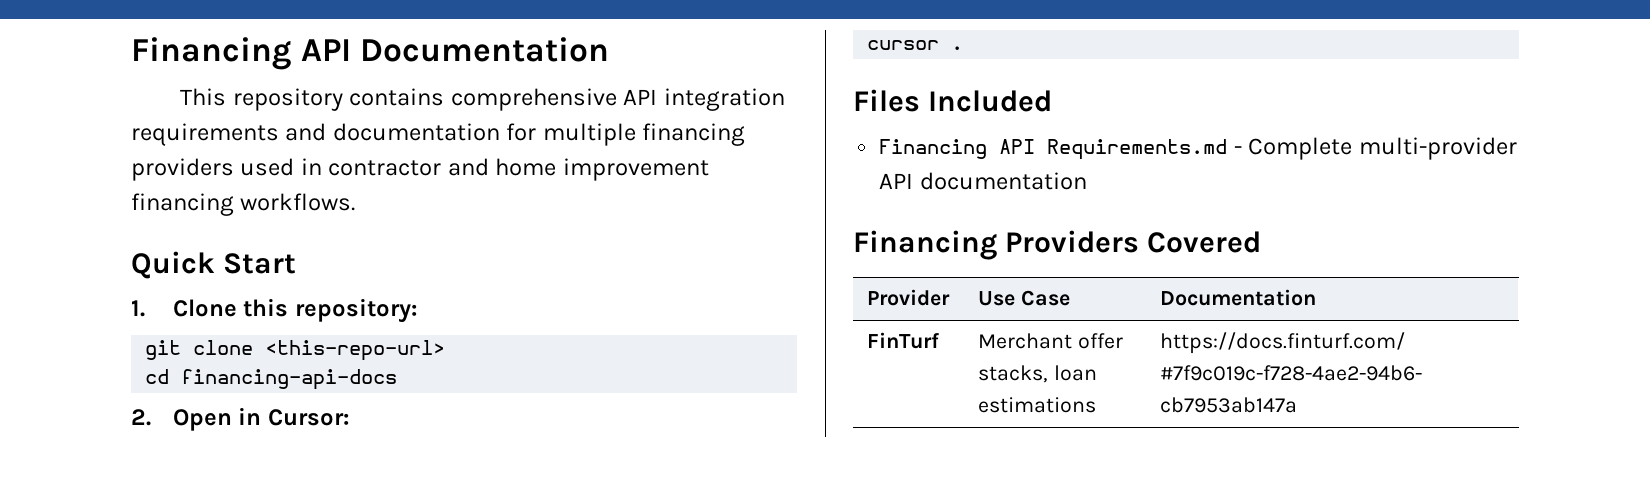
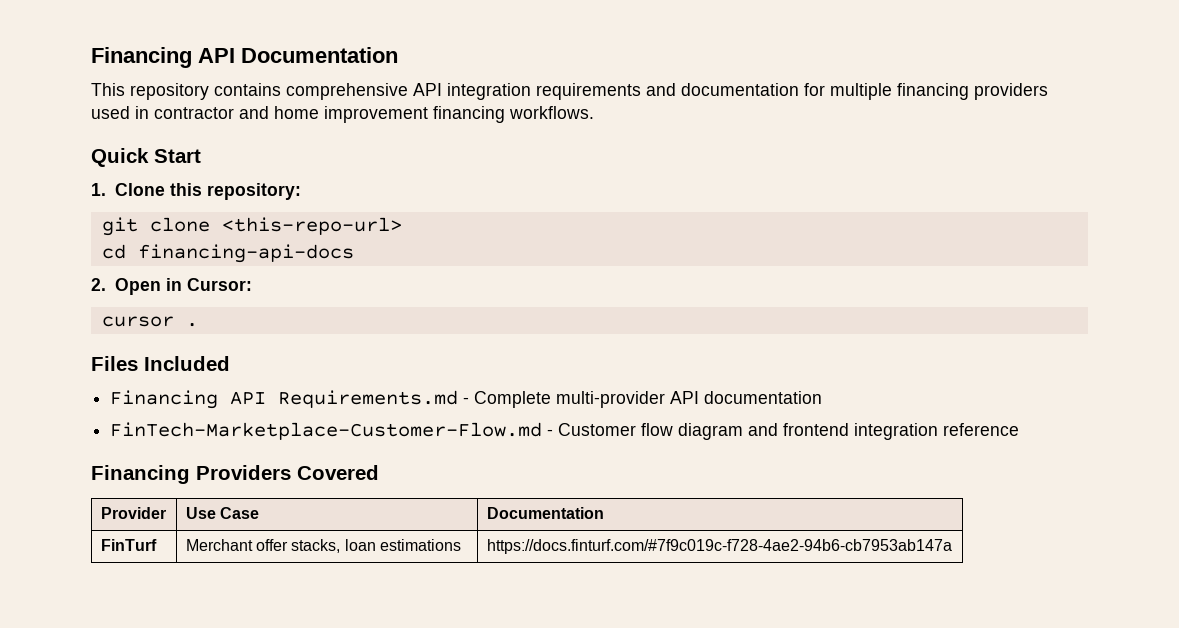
(1087, 181) none -> [110,422,1020,440] // FinTech-Marketplace-Customer-Flow.md - Customer flow diagram and frontend integration reference

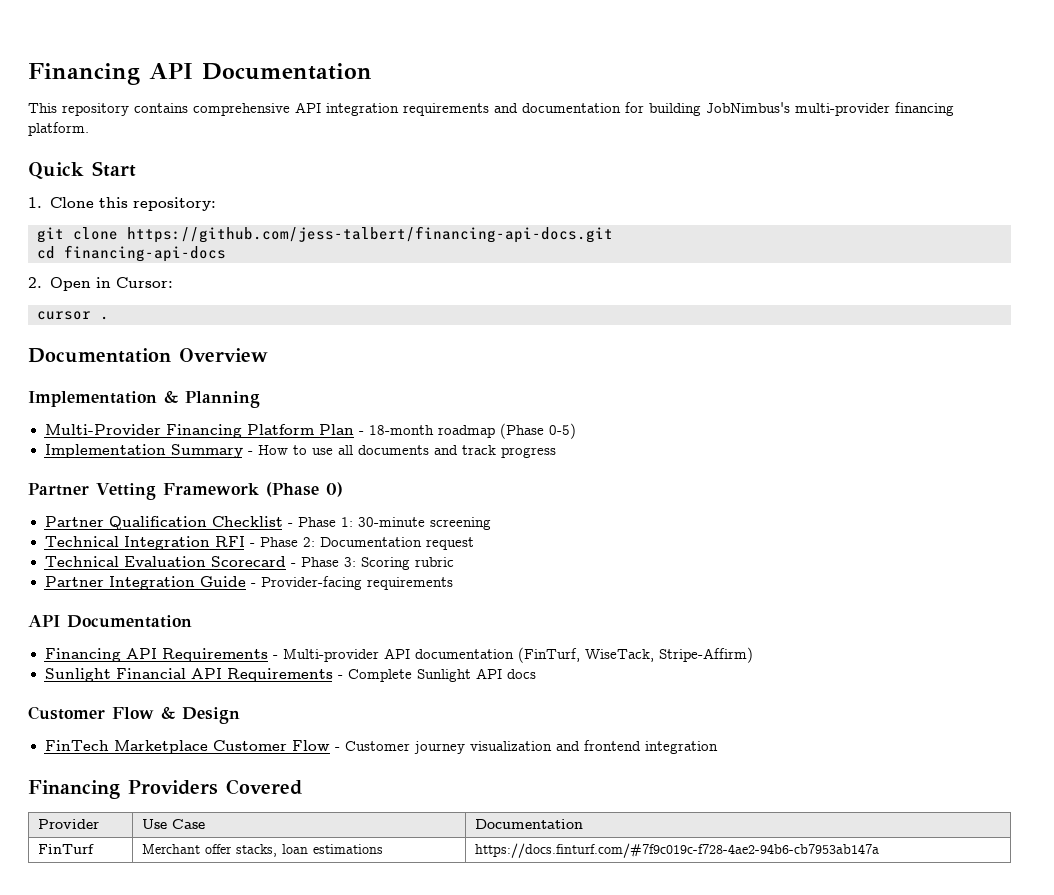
[830,83,1048,100] [91,106,594,123] multiple financing providers used in contractor and home improvement financing workflows. -> [649,102,954,116] [28,122,89,136] building JobNimbus's multi-provider financing platform.
[221,217,402,235] <this-repo-url> -> [127,226,613,243] https://github.com/jess-talbert/financing-api-docs.git
[91,356,230,371] [110,390,823,409] [110,422,744,440] Files Included // Financing API Requirements.md - Complete multi-provider API documentation // FinTech-Marketplace-Customer-Flow.md - Customer flow diagram -> [28,348,268,363] [28,390,260,408] [44,423,576,439] [44,444,556,458] [28,482,343,500] [44,516,491,530] [44,536,474,550] [44,556,454,570] [44,576,453,590] [28,615,192,628] [44,647,753,663] [44,668,536,682] [28,706,240,724] [44,740,552,754] Documentation Overview // Implementation & Planning // Multi-Provider Financing Platform Plan - 18-month roadmap (Phase 0-5) // Implementation Summary - How to use all documents and track progress // Partner Vetting Framework (Phase 0) // Partner Qualification Checklist - Phase 1: 30-minute screening // Technical Integration RFI - Phase 2: Documentation request // Technical Evaluation Scorecard - Phase 3: Scoring rubric // Partner Integration Guide - Provider-facing requirements // API Documentation // Financing API Requirements - Multi-provider API documentation (FinTurf, WiseTack, Stripe-Affirm) // Sunlight Financial API Requirements - Complete Sunlight API docs // Customer Flow & Design // FinTech Marketplace Customer Flow - Customer journey visualization
[943,423,1020,436] reference -> (718, 747) none

